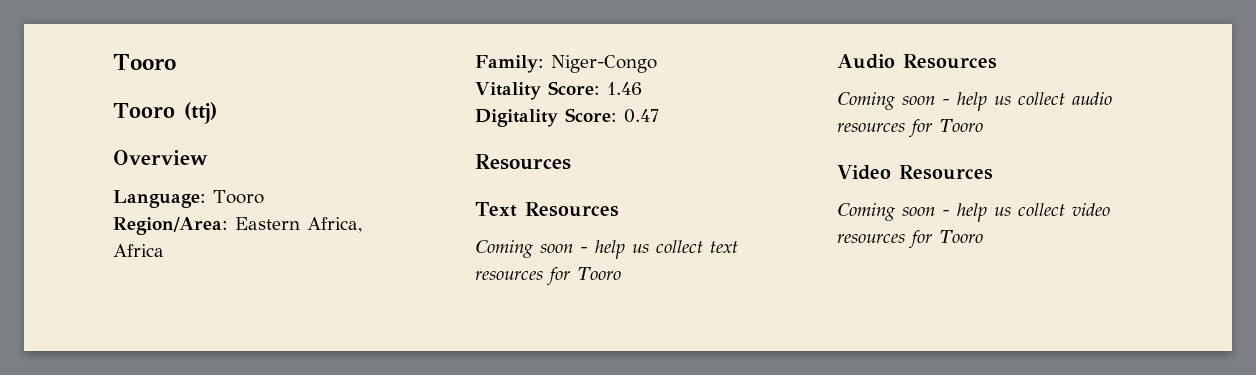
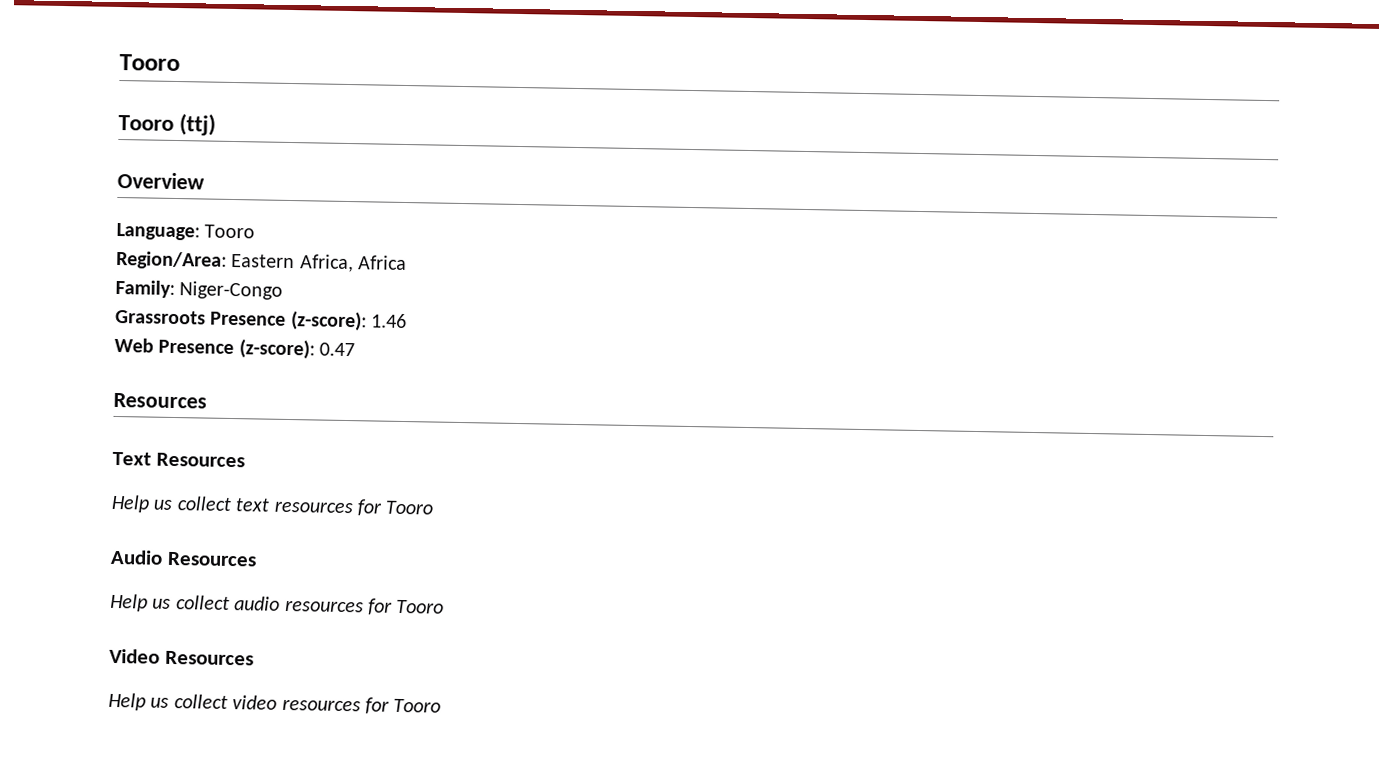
[475,81,642,100] [475,108,617,127] Vitality Score: 1.46 // Digitality Score: -> [115,309,408,332] [114,337,315,360] Grassroots Presence (z-score): 1.46 // Web Presence (z-score):
[475,240,625,259] Coming soon - help -> [111,494,150,513] Help
[837,92,987,111] Coming soon - help -> [110,593,148,612] Help
[837,203,987,222] Coming soon - help -> [108,692,146,711] Help

